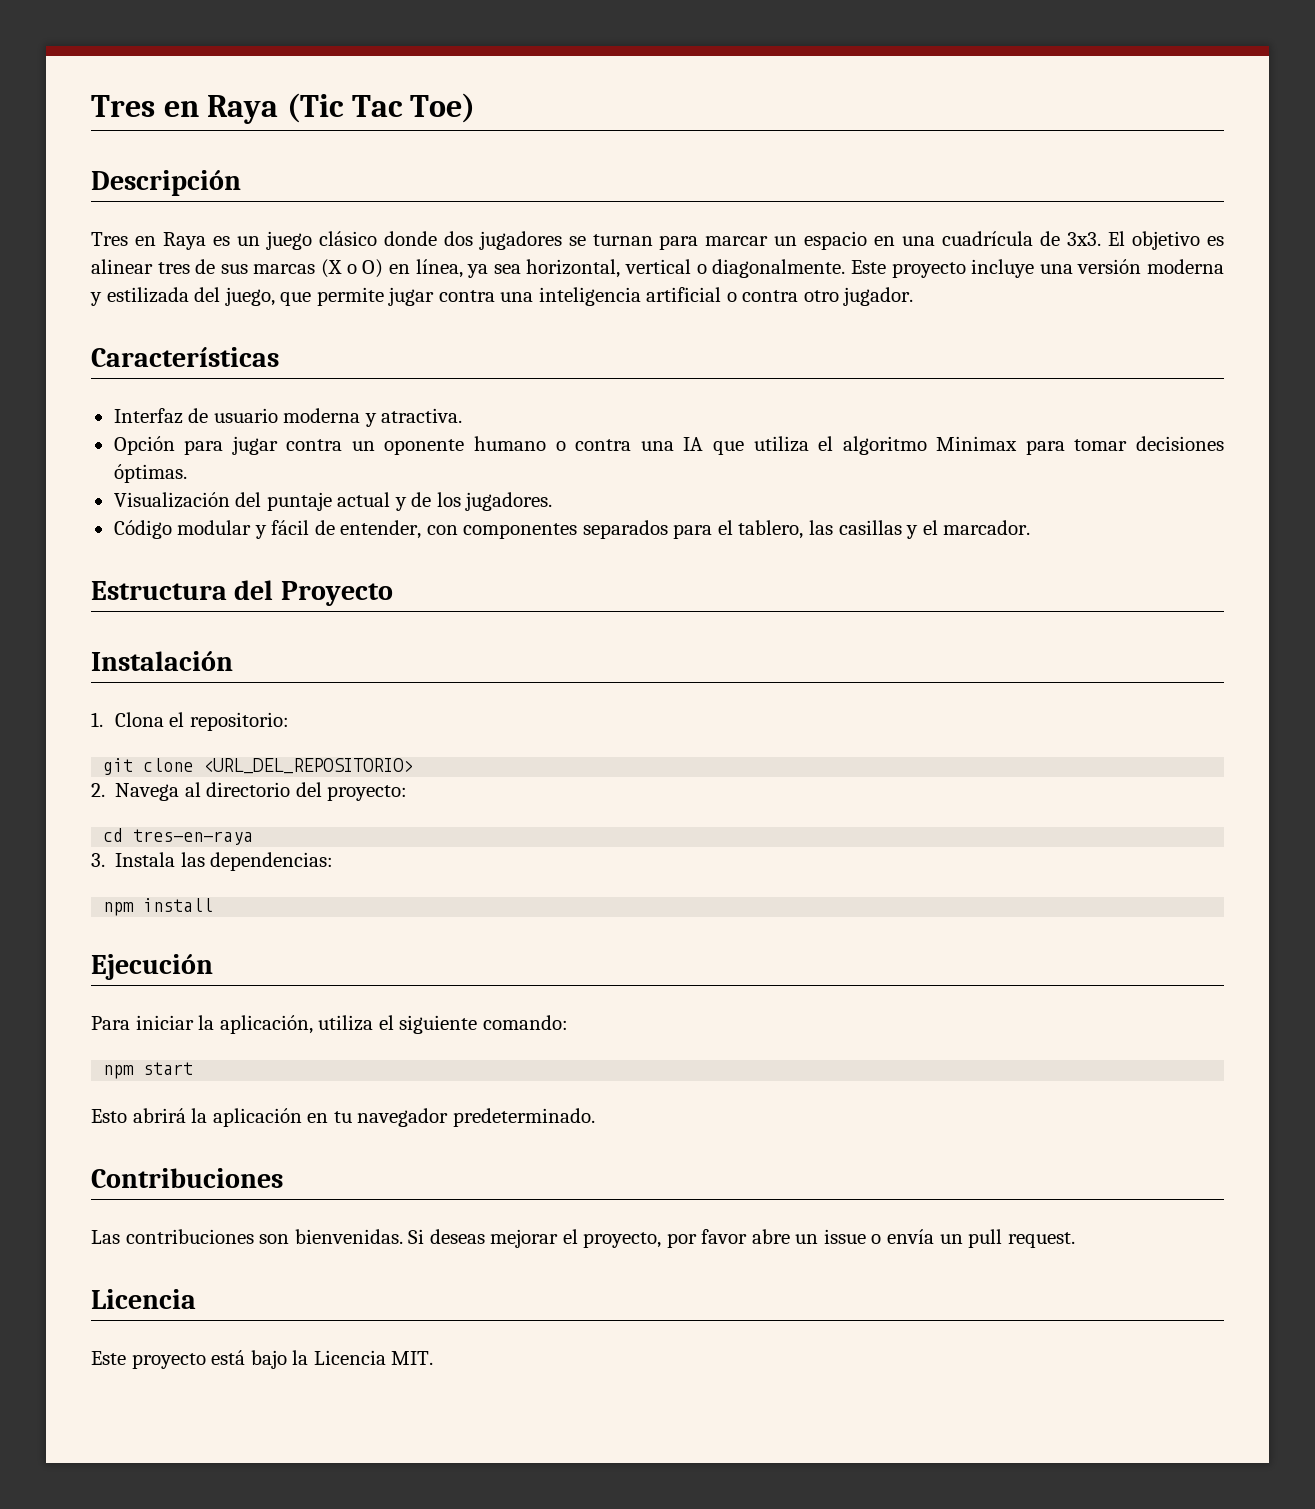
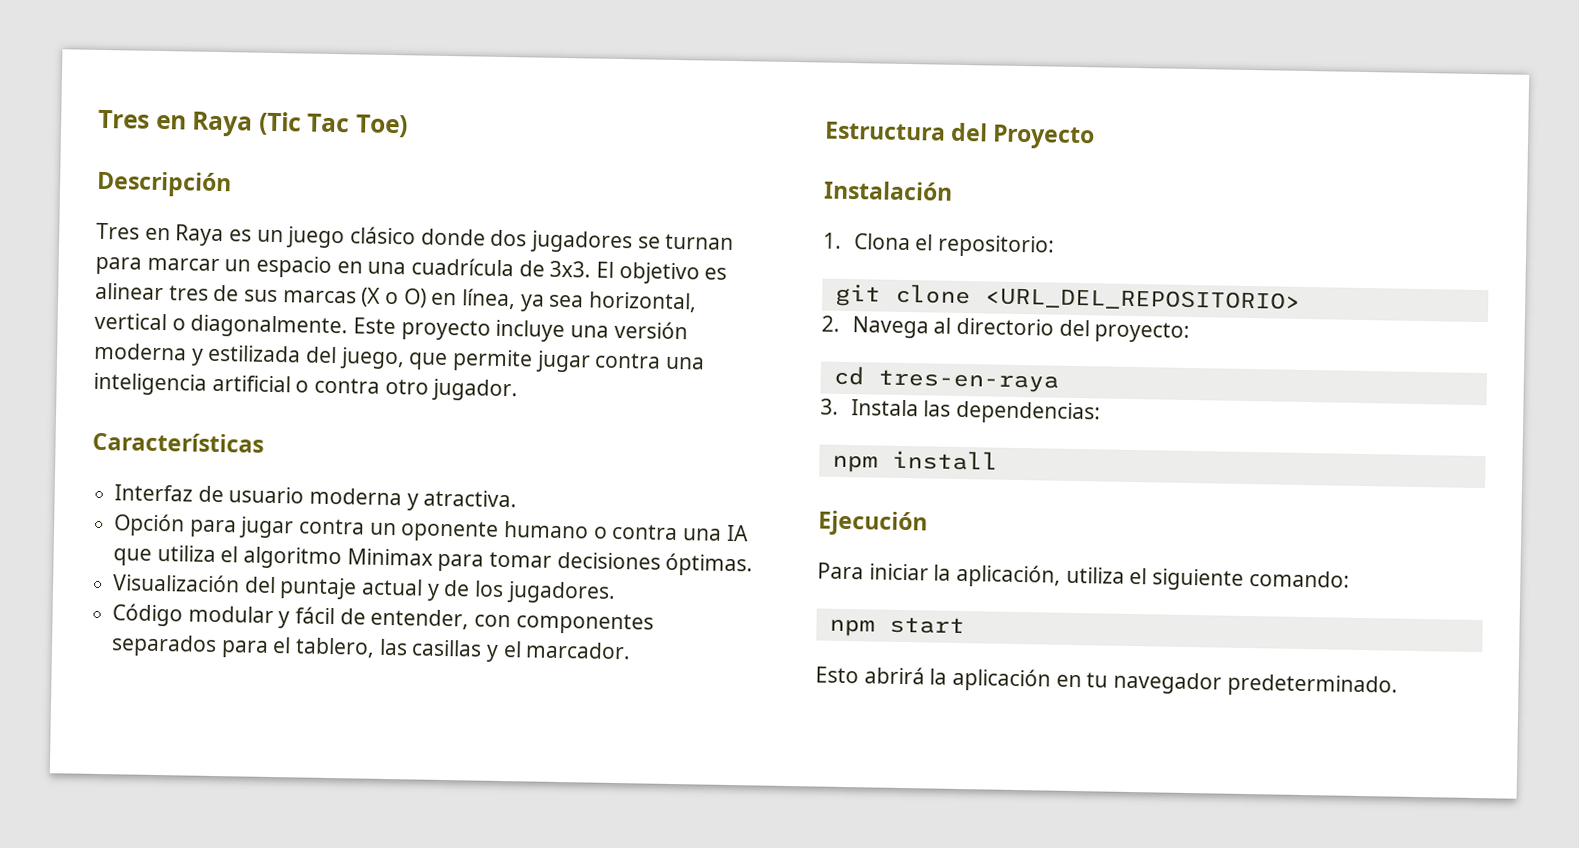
[91,1168,283,1188] [91,1229,1075,1248] [91,1289,196,1309] [91,1350,434,1369] // Contribuciones // Las contribuciones son bienvenidas. Si deseas mejorar el proyecto, por favor abre un issue o envía un pull request. // Licencia // Este proyecto está bajo la Licencia MIT. -> (1398, 685) none

